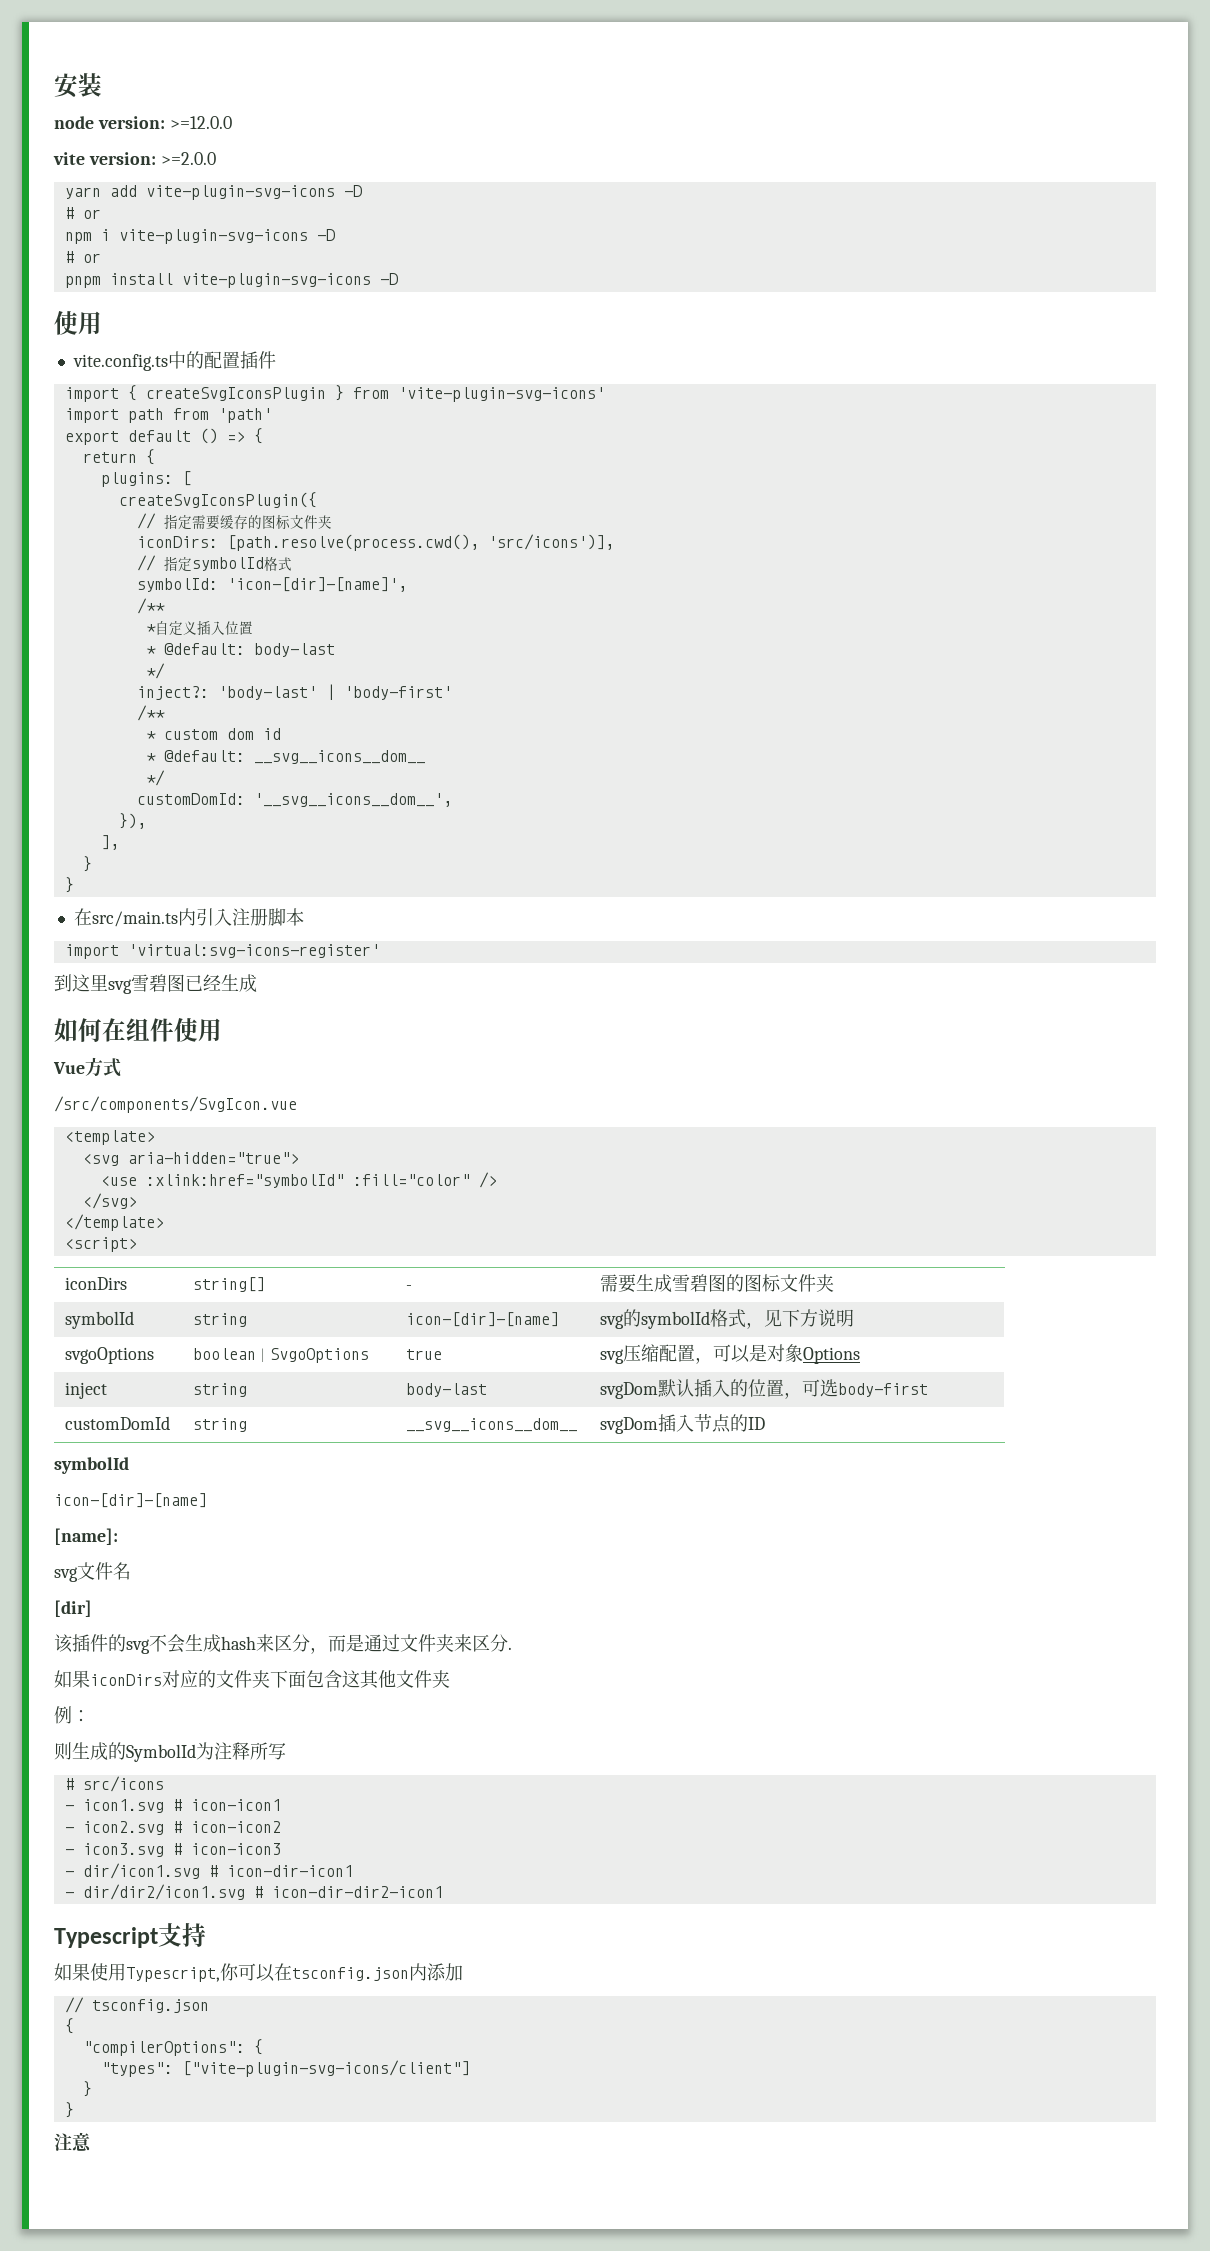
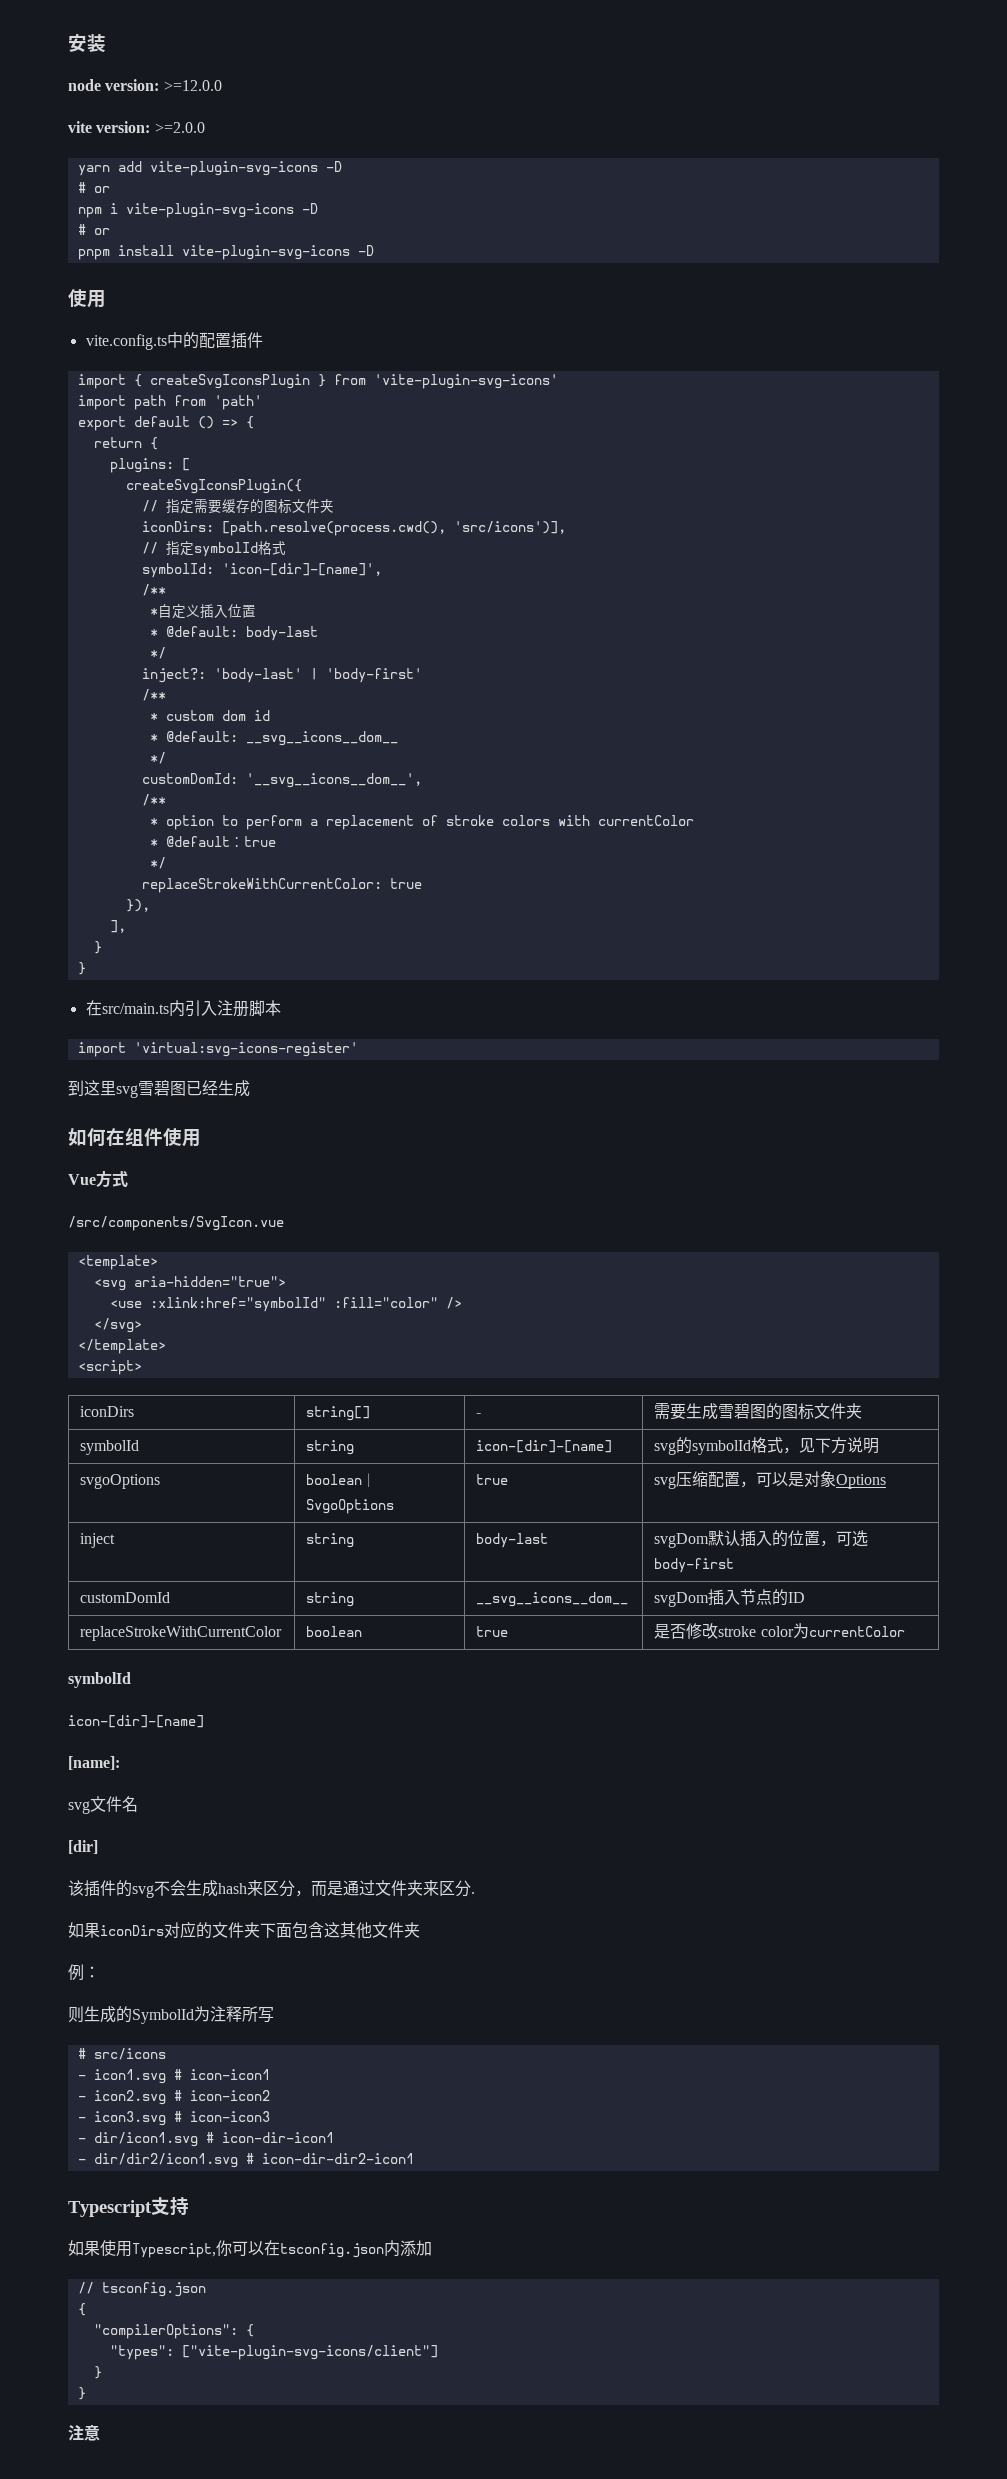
(452, 800) none -> [141,794,166,806] [149,815,694,830] [149,836,276,847] [149,857,166,869] [141,878,422,893] // /** // * option to perform a replacement of stroke colors with currentColor // * @default：true // */ // replaceStrokeWithCurrentColor: true
(766, 1423) none -> [80,1626,283,1641] [306,1626,363,1637] [476,1626,509,1637] [654,1623,905,1639] // replaceStrokeWithCurrentColor | boolean | true | 是否修改stroke color为currentColor

